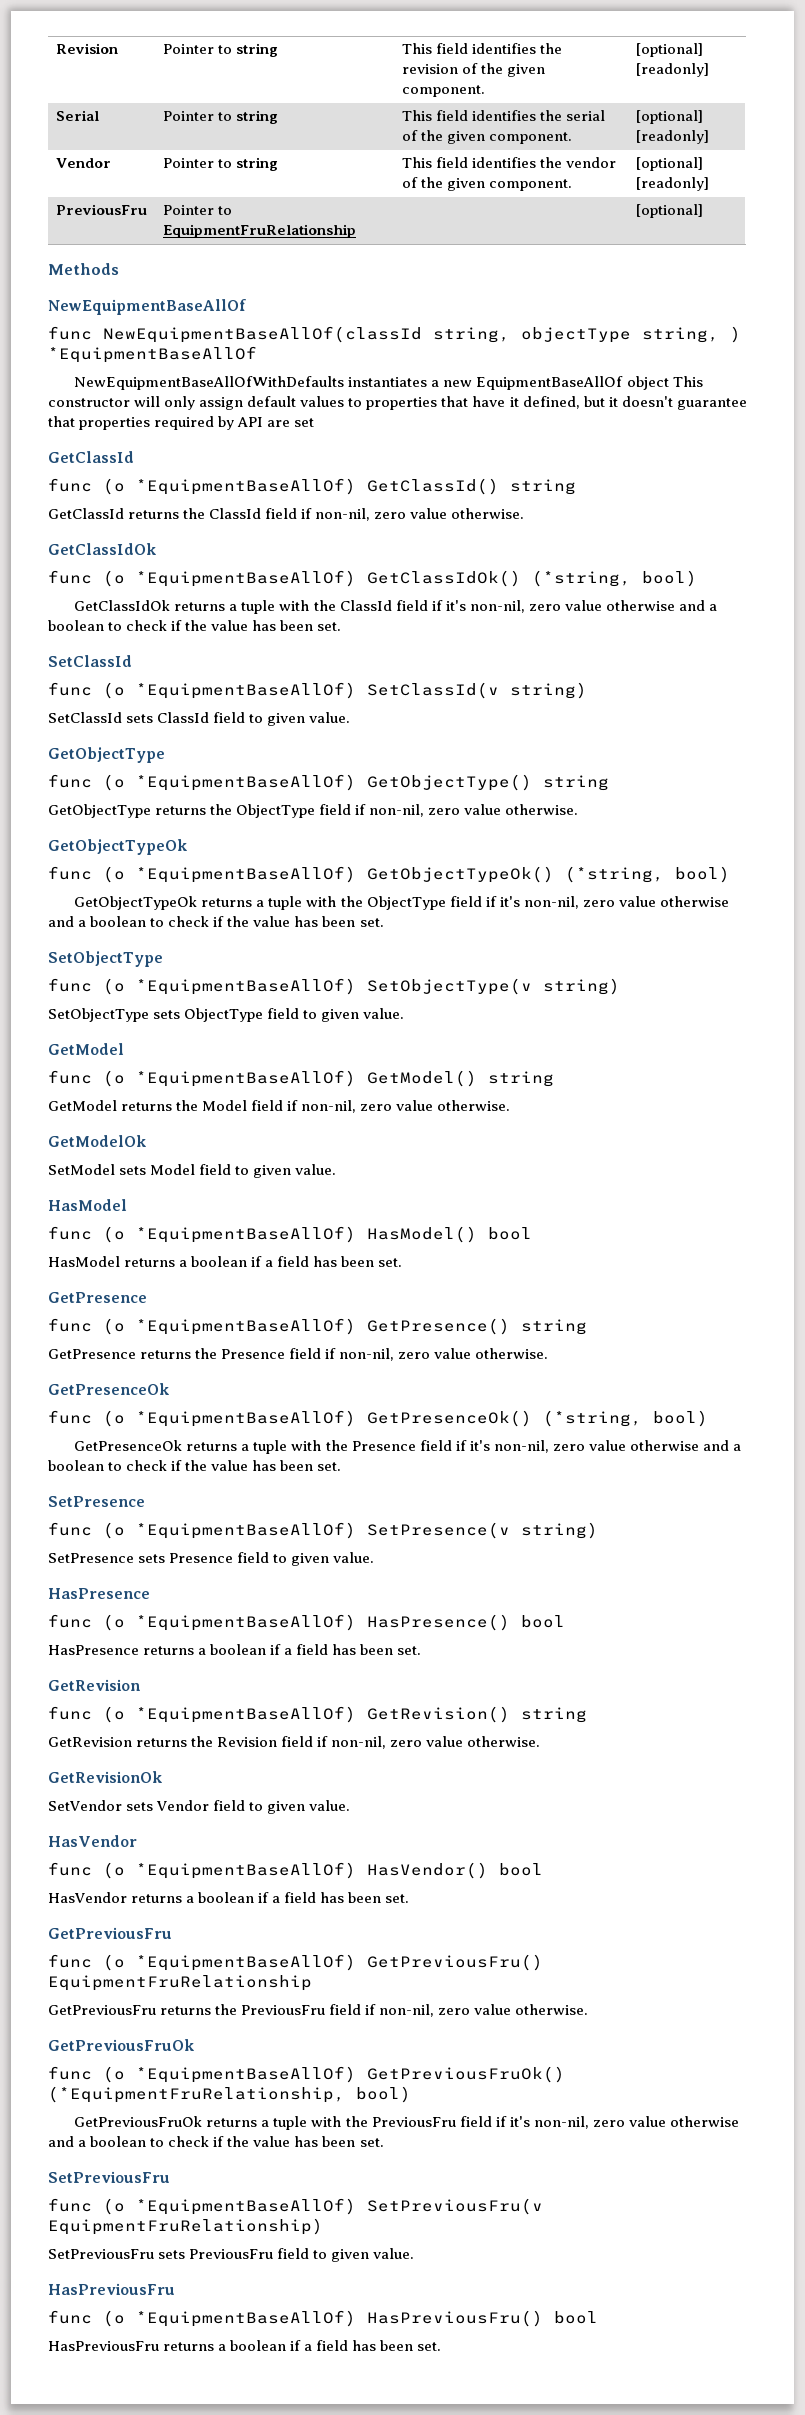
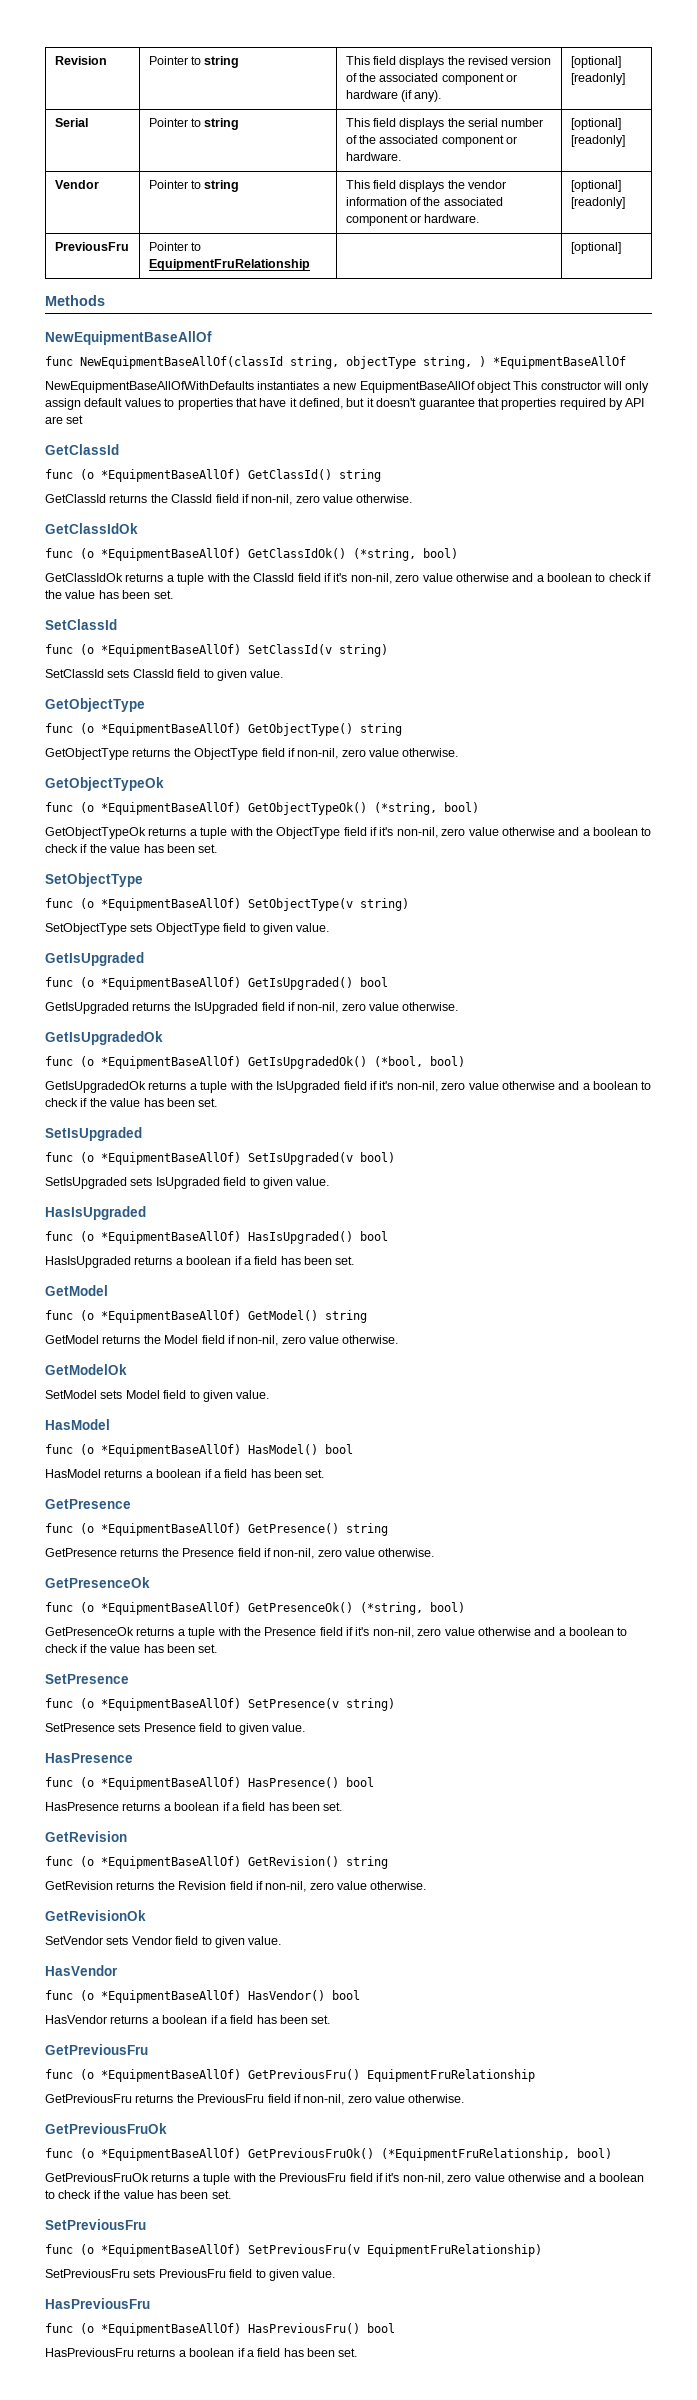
[471,43,562,54] [401,63,545,77] [401,85,485,97] identifies the revision of the given component. -> [399,56,552,68] [345,73,518,85] [345,90,442,102] displays the revised version of the associated component or hardware (if any).
[471,110,536,121] identifies -> [399,118,445,130] displays
[401,130,572,144] of the given component. -> [501,118,544,127] [345,135,518,147] [345,152,401,161] number of the associated component or hardware.
[471,157,536,168] identifies -> [399,180,445,192] displays
[401,177,572,191] of the given component. -> [345,197,503,206] [345,214,480,226] information of the associated component or hardware.
(405, 1013) none -> [45,952,144,966] [45,977,388,990] [45,1002,459,1014] [45,1031,163,1045] [45,1056,465,1069] [45,1081,652,1093] [45,1098,218,1107] [45,1127,142,1141] [45,1152,395,1165] [45,1177,330,1189] [45,1206,146,1220] [45,1231,388,1244] [45,1256,355,1268] // GetIsUpgraded // func (o *EquipmentBaseAllOf) GetIsUpgraded() bool // GetIsUpgraded returns the IsUpgraded field if non-nil, zero value otherwise. // GetIsUpgradedOk // func (o *EquipmentBaseAllOf) GetIsUpgradedOk() (*bool, bool) // GetIsUpgradedOk returns a tuple with the IsUpgraded field if it's non-nil, zero value otherwise and a boolean to check if the value has been set. // SetIsUpgraded // func (o *EquipmentBaseAllOf) SetIsUpgraded(v bool) // SetIsUpgraded sets IsUpgraded field to given value. // HasIsUpgraded // func (o *EquipmentBaseAllOf) HasIsUpgraded() bool // HasIsUpgraded returns a boolean if a field has been set.

